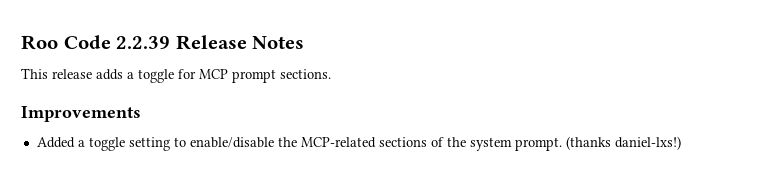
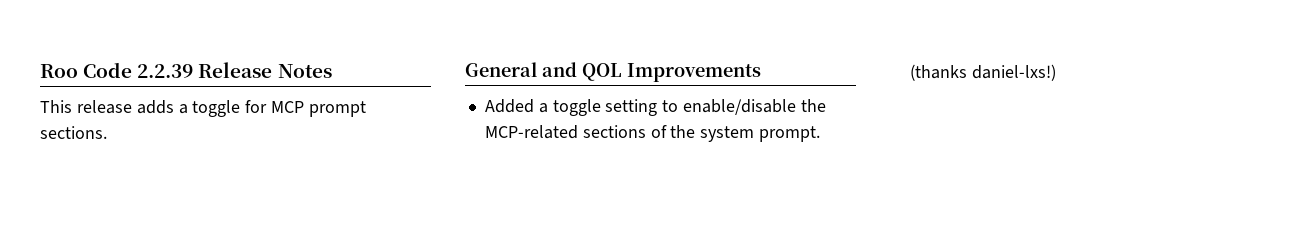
(331, 74) none -> [465,62,622,81] General and QOL

